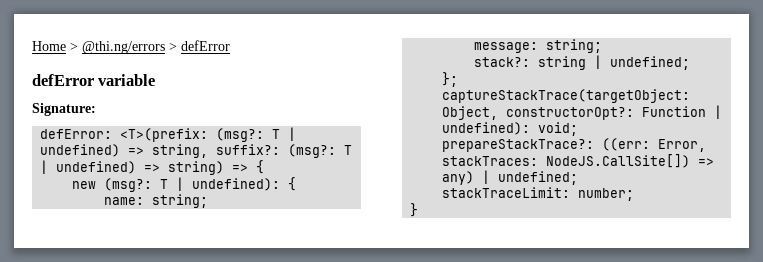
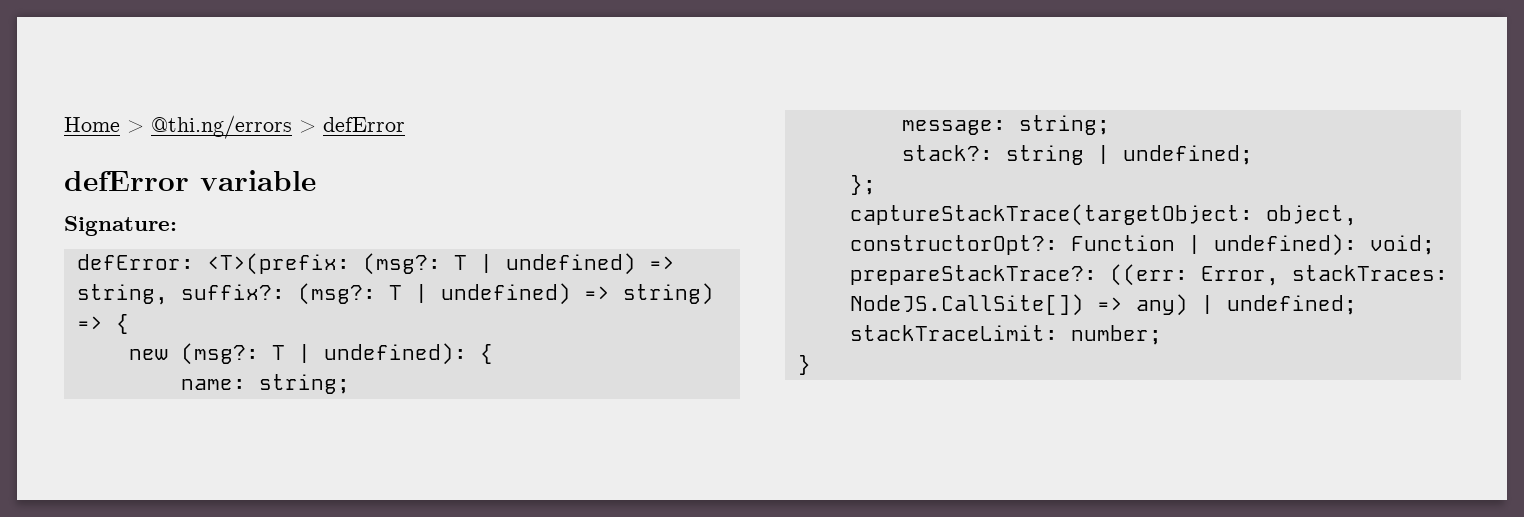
[442,106,499,120] Object, -> [1265,205,1357,226] object,

